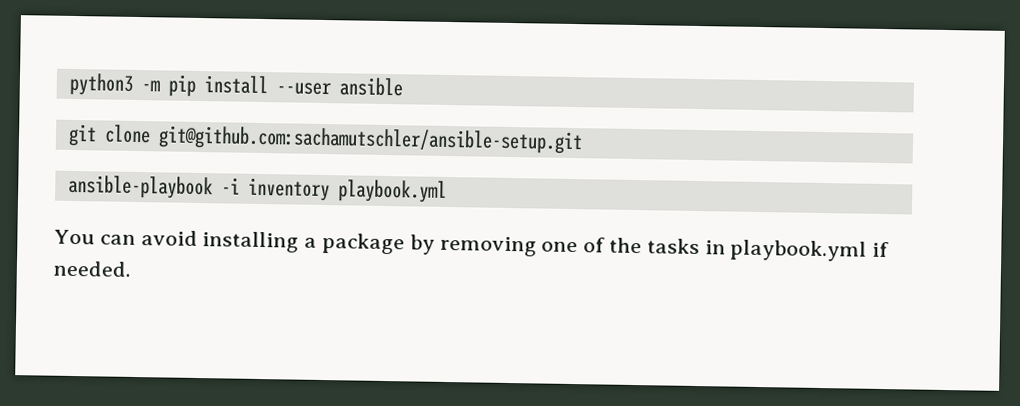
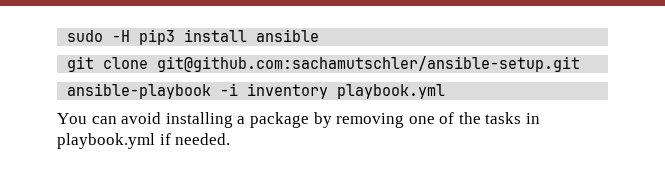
[68,72,331,97] python3 -m pip install --user -> [67,29,248,45] sudo -H pip3 install

